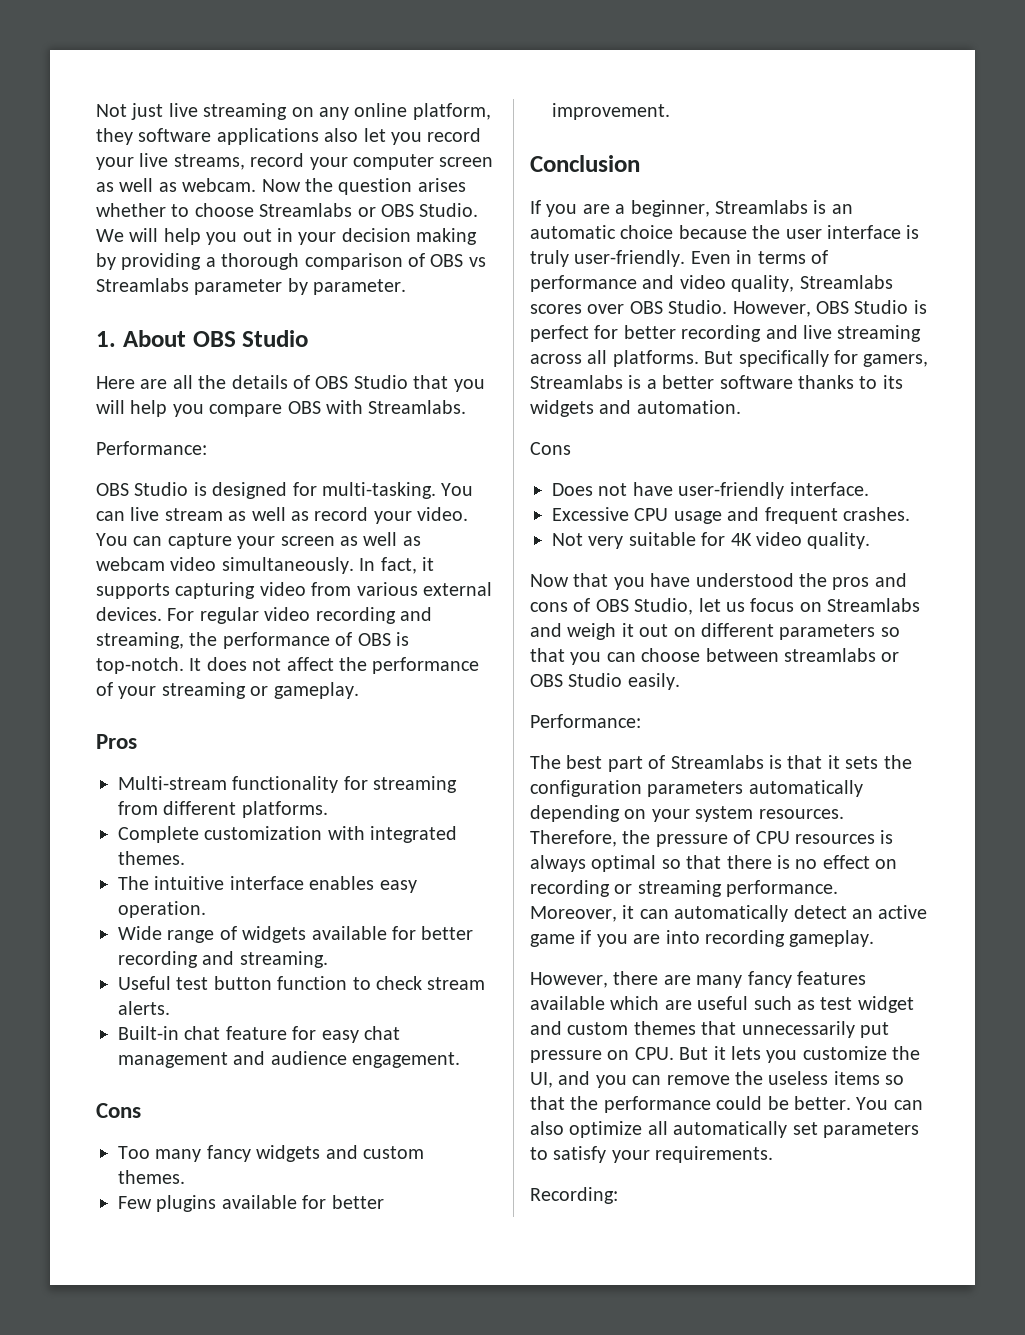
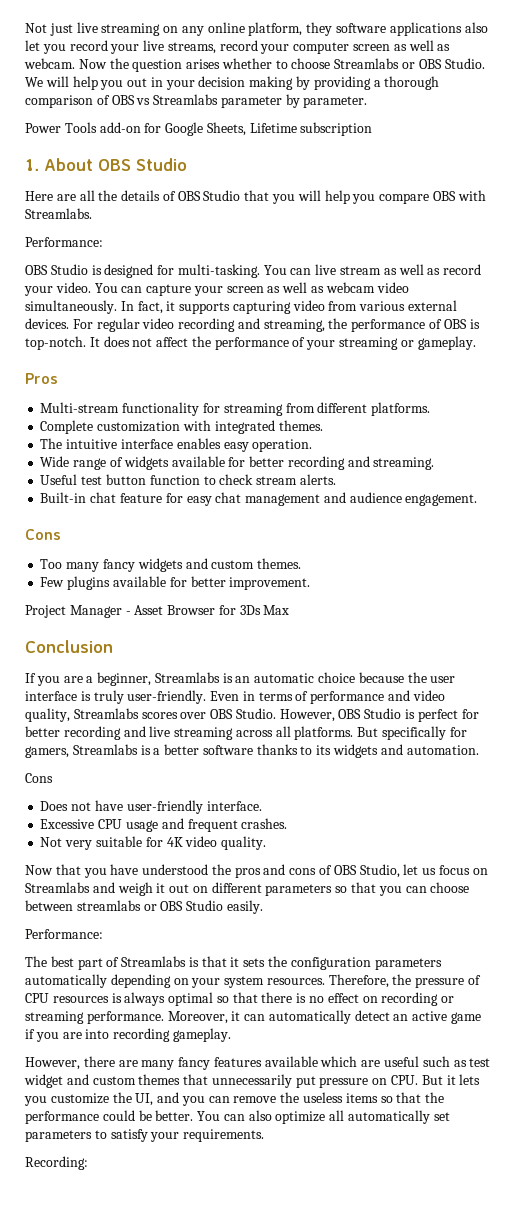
(407, 287) none -> [25,122,373,136] // Power Tools add-on for Google Sheets, Lifetime subscription
(670, 111) none -> [25,605,290,618] // Project Manager - Asset Browser for 3Ds Max

